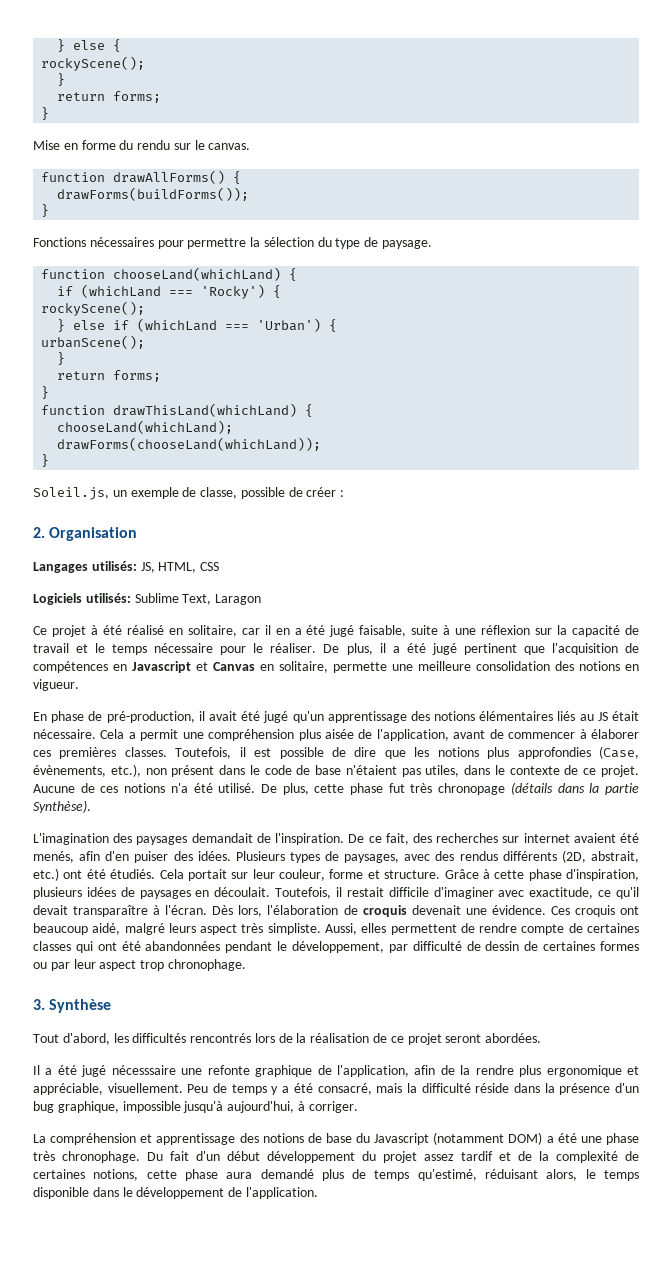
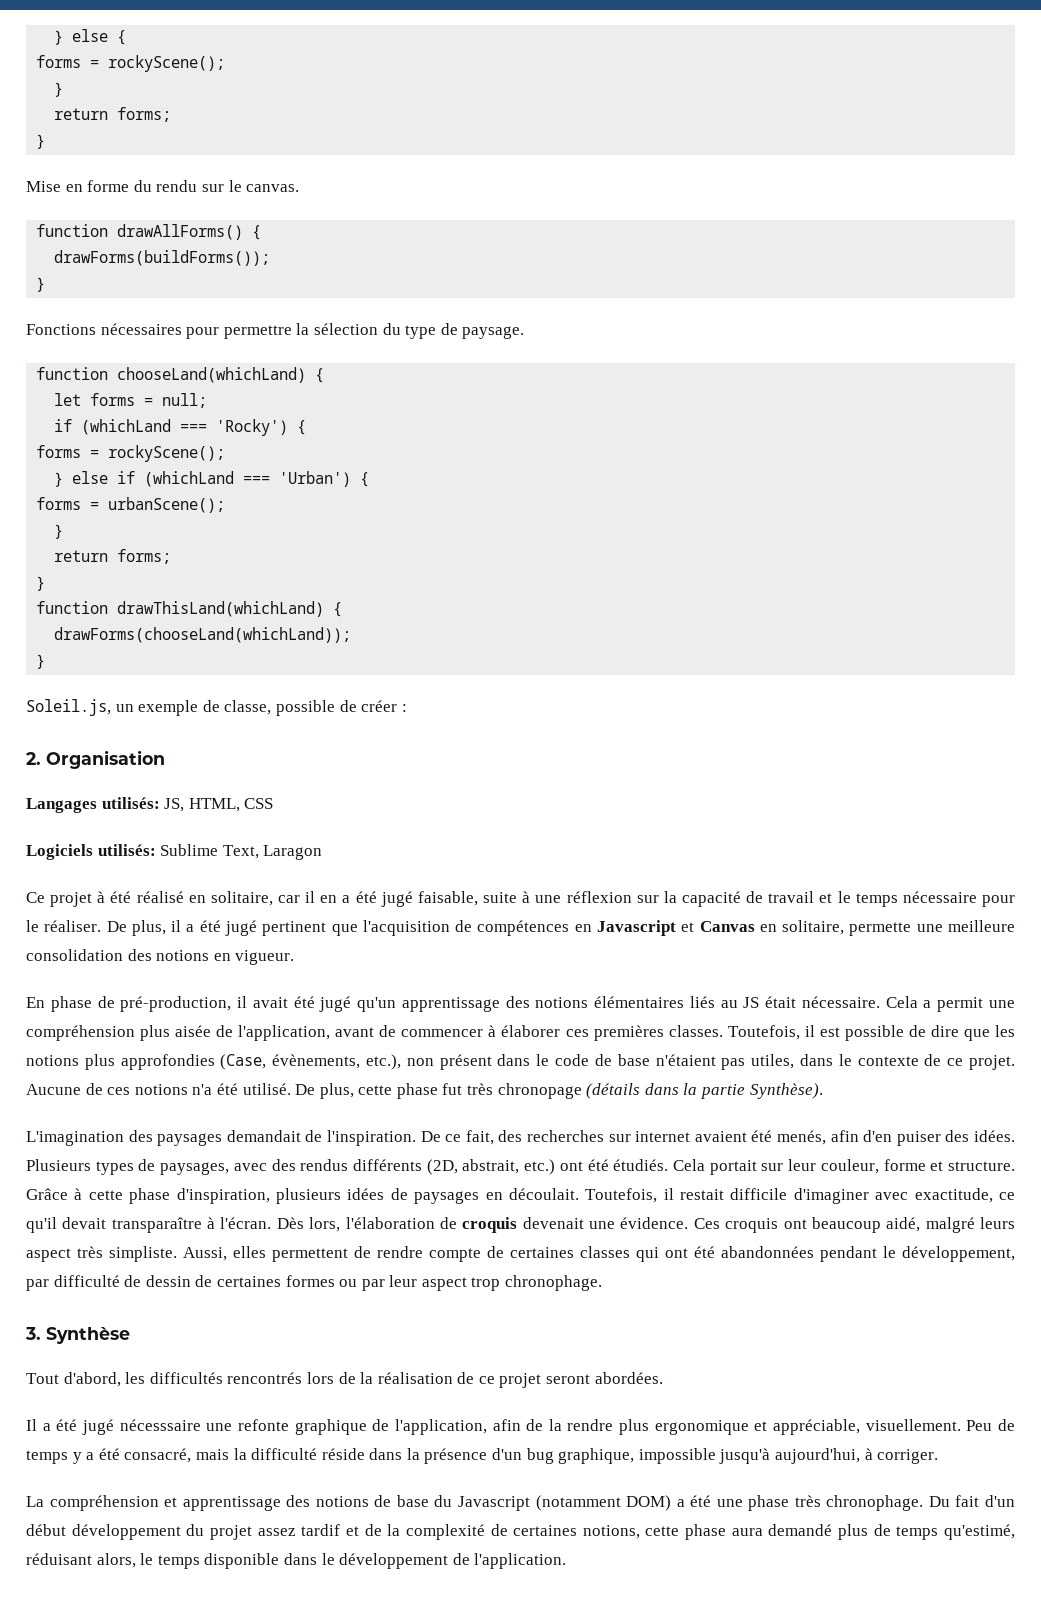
(122, 45) none -> [36,55,100,68] forms =
(298, 274) none -> [54,393,208,408] // let forms = null;
(282, 291) none -> [36,445,100,458] forms =
(338, 325) none -> [36,497,100,510] forms =
[57,420,234,434] // chooseLand(whichLand); -> (343, 609) none

